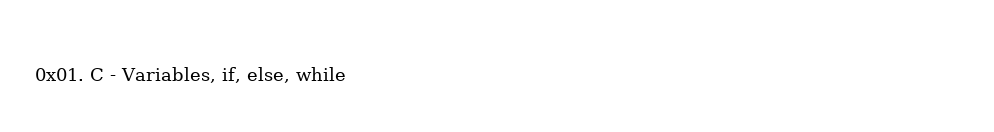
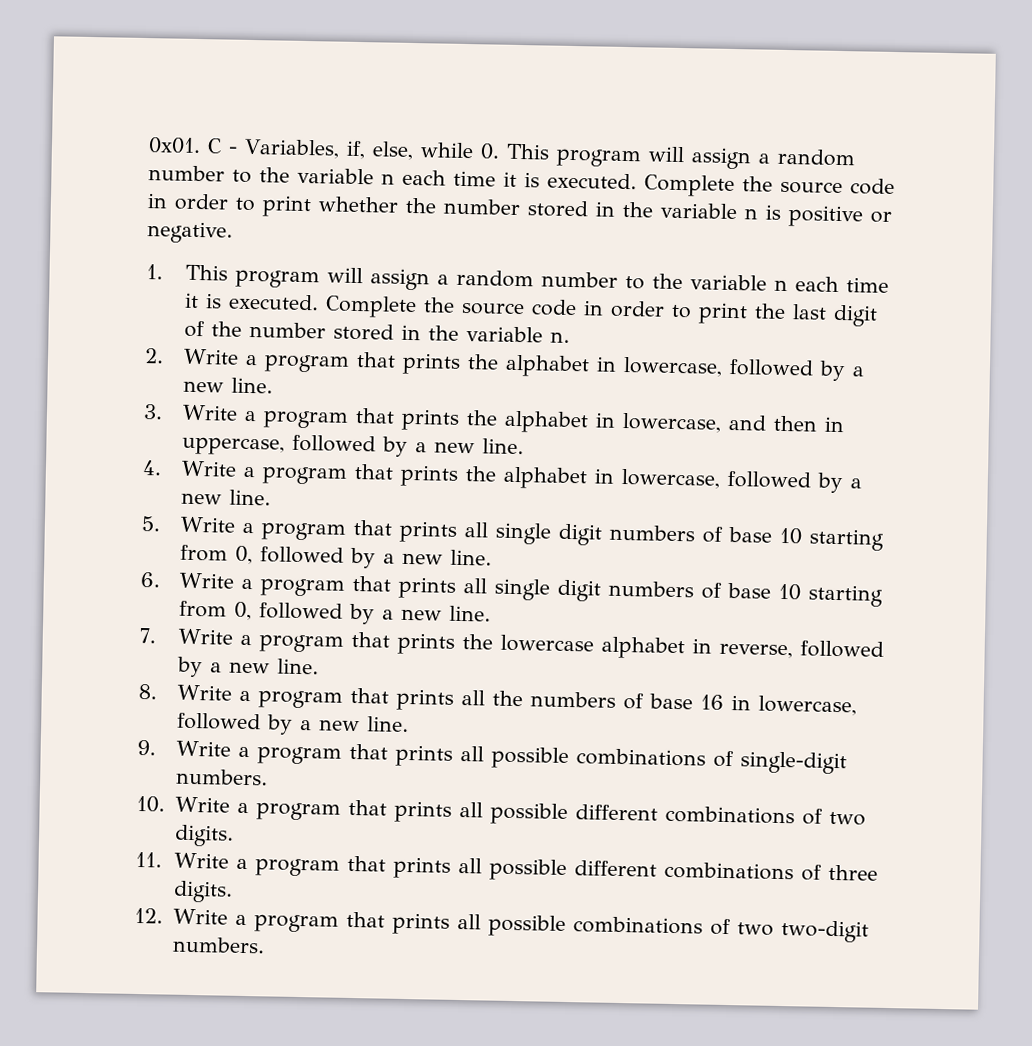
(346, 74) none -> [479,143,856,170] [148,165,895,198] [147,193,892,228] [147,221,233,244] [146,264,890,293] [184,292,879,327] [184,320,571,343] [144,348,865,382] [183,377,274,394] [143,404,846,434] [182,434,525,457] [142,460,863,494] [181,489,272,506] [141,516,885,551] [180,544,493,569] [140,572,884,607] [179,600,492,625] [139,627,885,660] [177,656,320,678] [138,683,858,716] [177,712,410,735] [137,739,848,775] [176,768,269,786] [136,795,867,826] [174,824,235,847] [135,851,879,882] [173,880,234,903] [134,907,870,943] [172,936,266,954] 0. This program will assign a random number to the variable n each time it is executed. Complete the source code in order to print whether the number stored in the variable n is positive or negative. // 1. This program will assign a random number to the variable n each time it is executed. Complete the source code in order to print the last digit of the number stored in the variable n. // 2. Write a program that prints the alphabet in lowercase, followed by a new line. // 3. Write a program that prints the alphabet in lowercase, and then in uppercase, followed by a new line. // 4. Write a program that prints the alphabet in lowercase, followed by a new line. // 5. Write a program that prints all single digit numbers of base 10 starting from 0, followed by a new line. // 6. Write a program that prints all single digit numbers of base 10 starting from 0, followed by a new line. // 7. Write a program that prints the lowercase alphabet in reverse, followed by a new line. // 8. Write a program that prints all the numbers of base 16 in lowercase, followed by a new line. // 9. Write a program that prints all possible combinations of single-digit numbers. // 10. Write a program that prints all possible different combinations of two digits. // 11. Write a program that prints all possible different combinations of three digits. // 12. Write a program that prints all possible combinations of two two-digit numbers.

